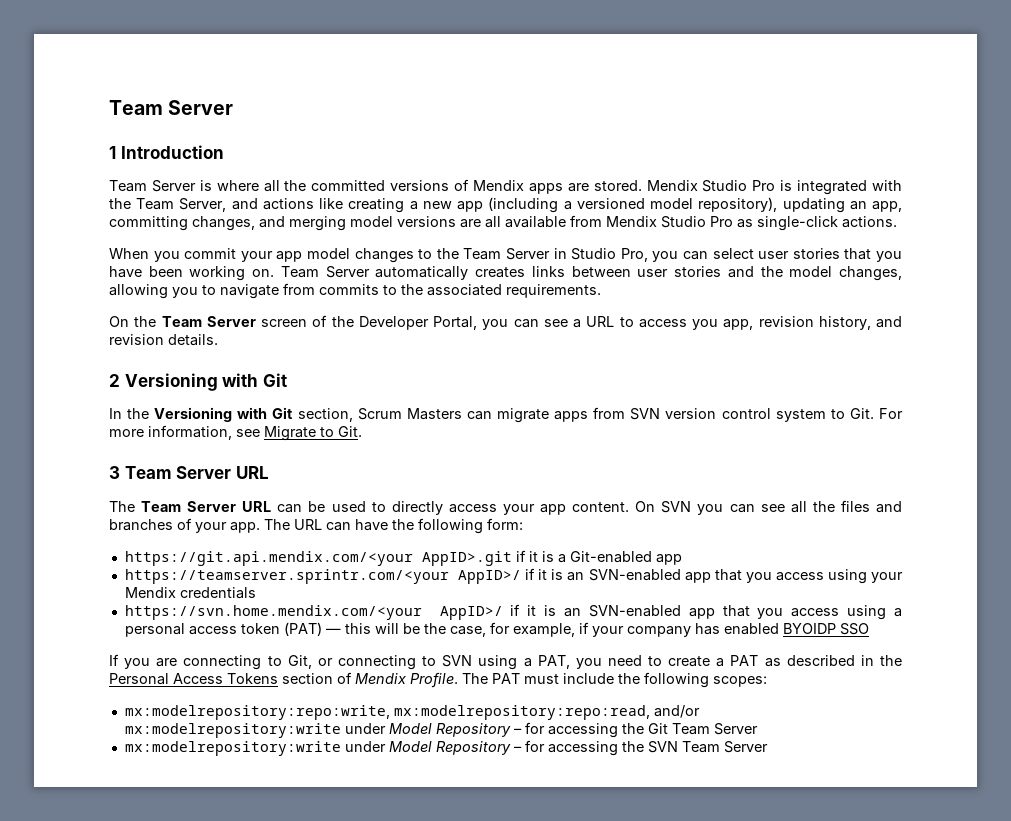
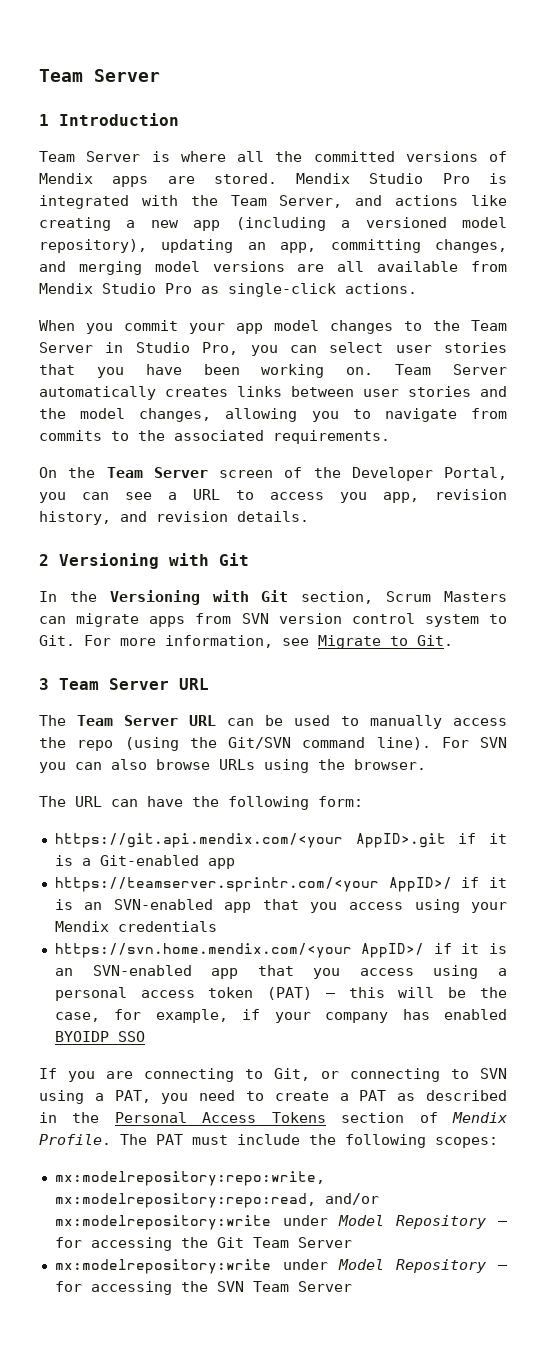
[391,500,902,515] [109,518,260,533] directly access your app content. On SVN you can see all the files and branches of your app. -> [370,715,507,729] [39,737,507,751] [39,759,426,773] manually access the repo (using the Git/SVN command line). For SVN you can also browse URLs using the browser. //

